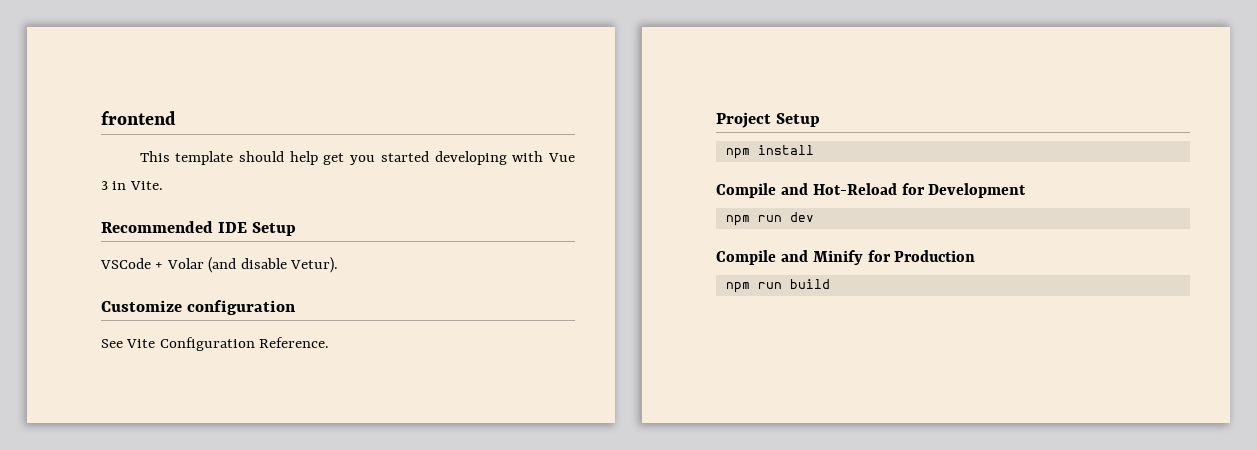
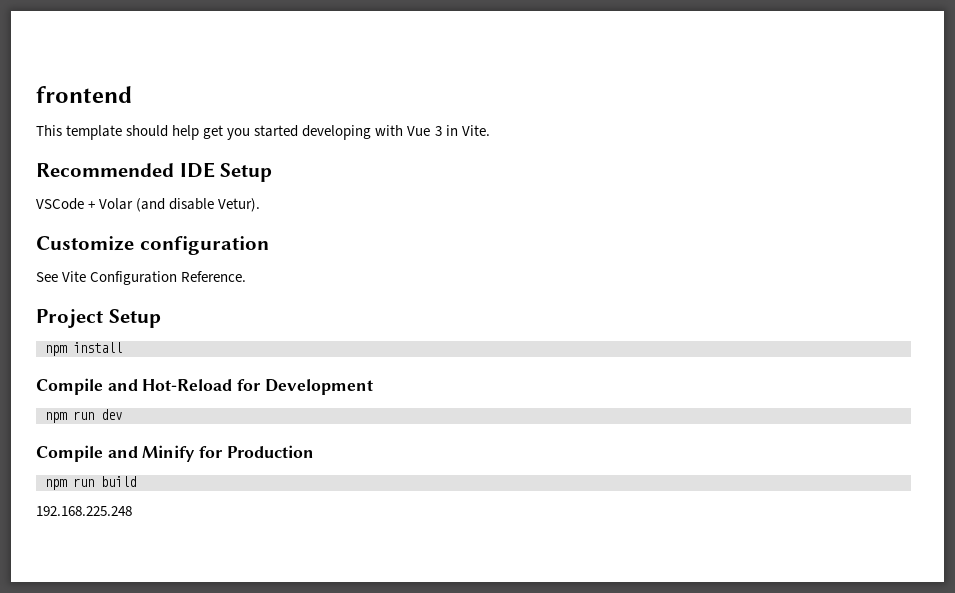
(830, 284) none -> [36,506,132,516] // 192.168.225.248

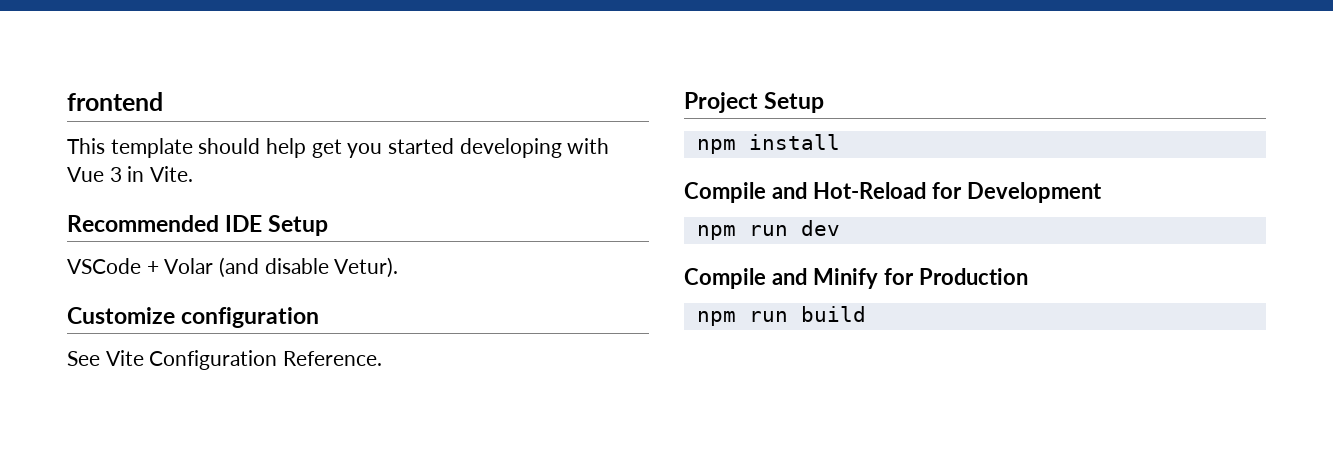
[36,506,132,516] // 192.168.225.248 -> (866, 314) none

